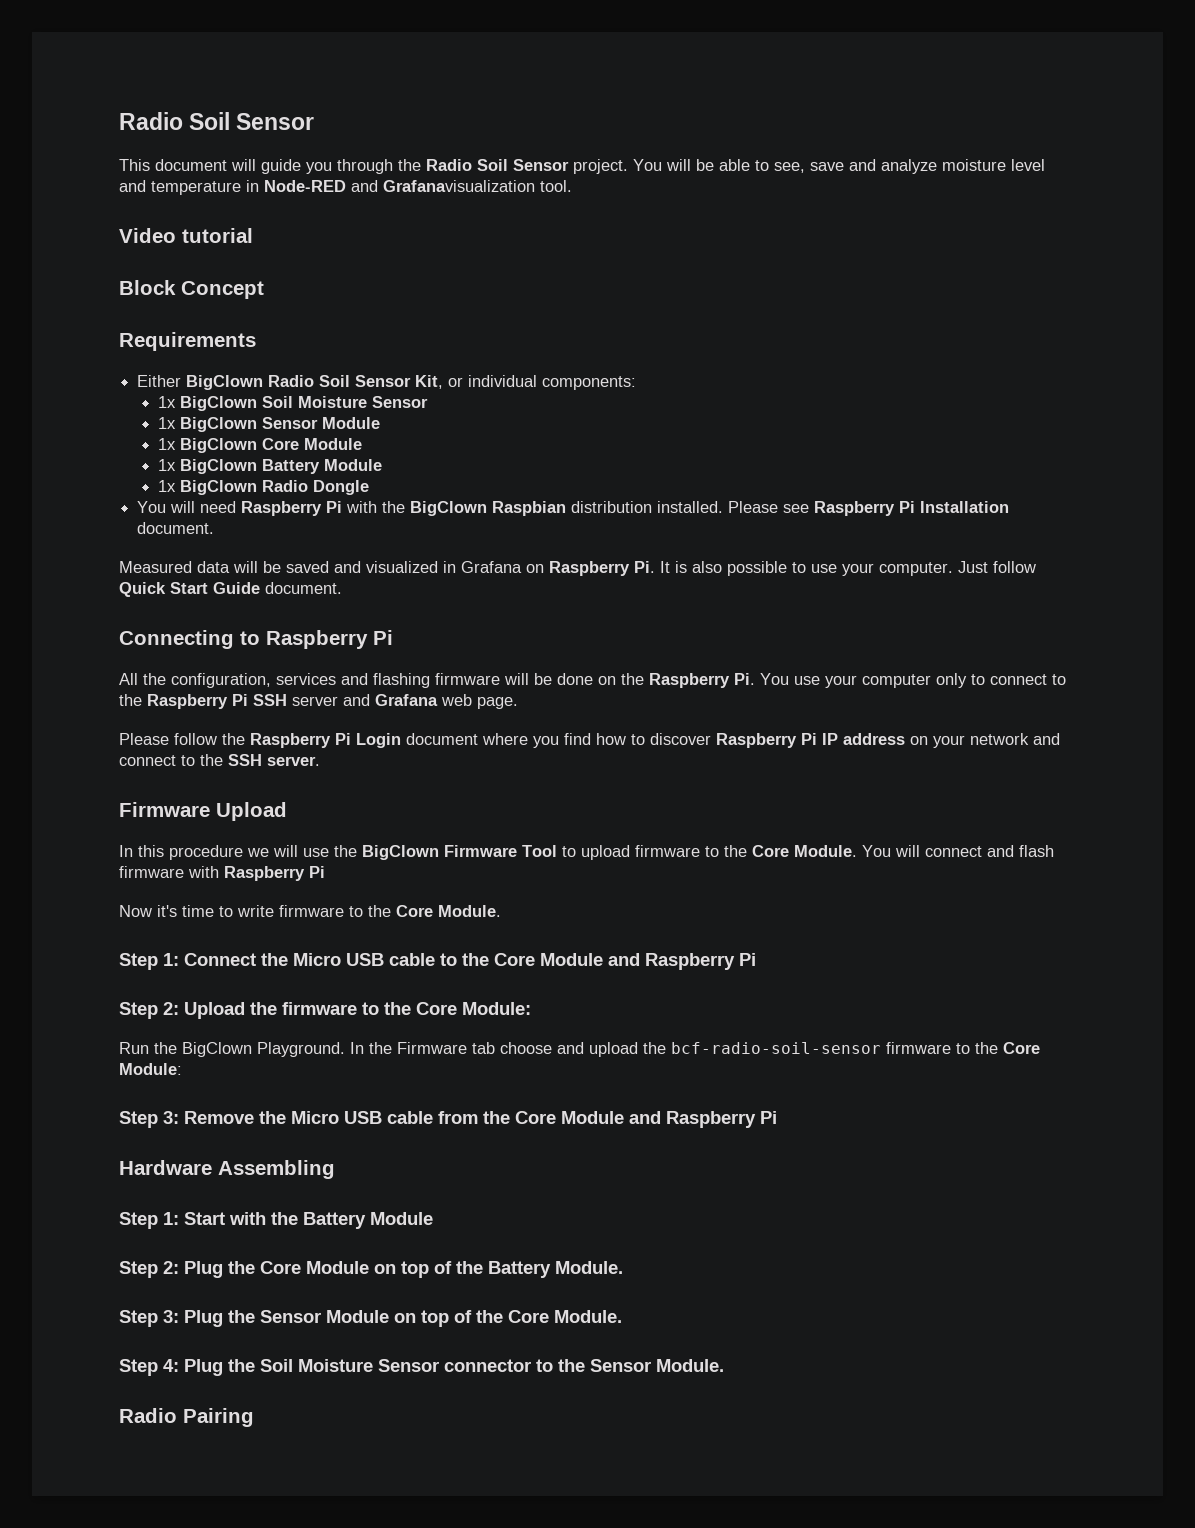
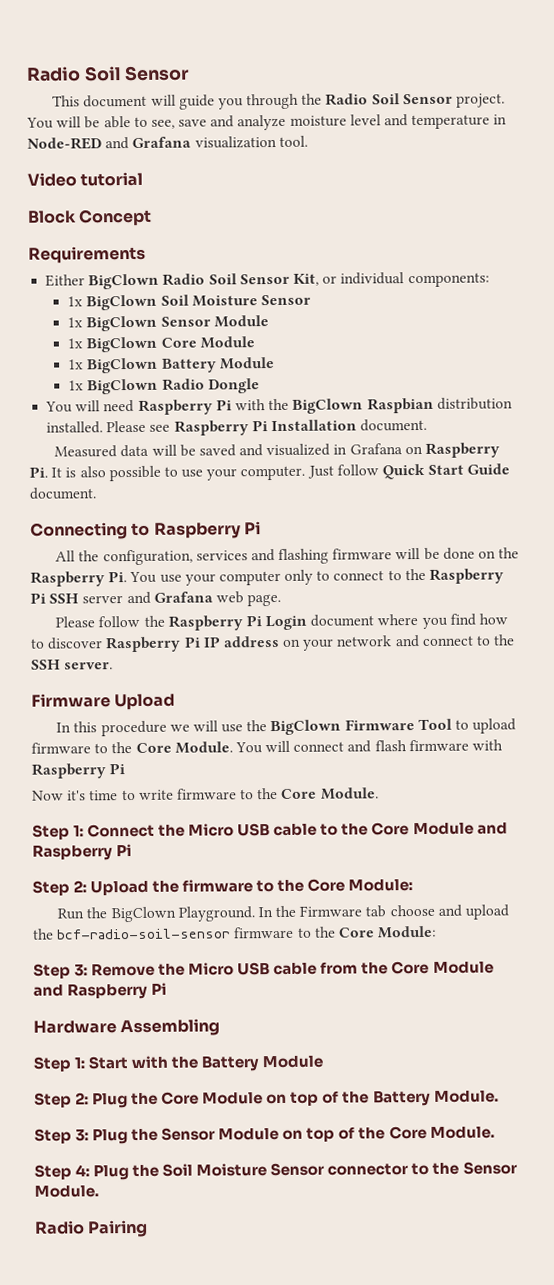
[383,180,535,192] Grafanavisualization -> [132,135,277,149] Grafana visualization

